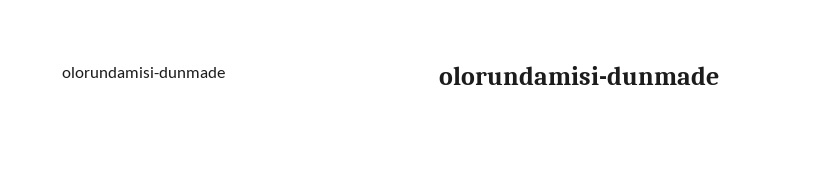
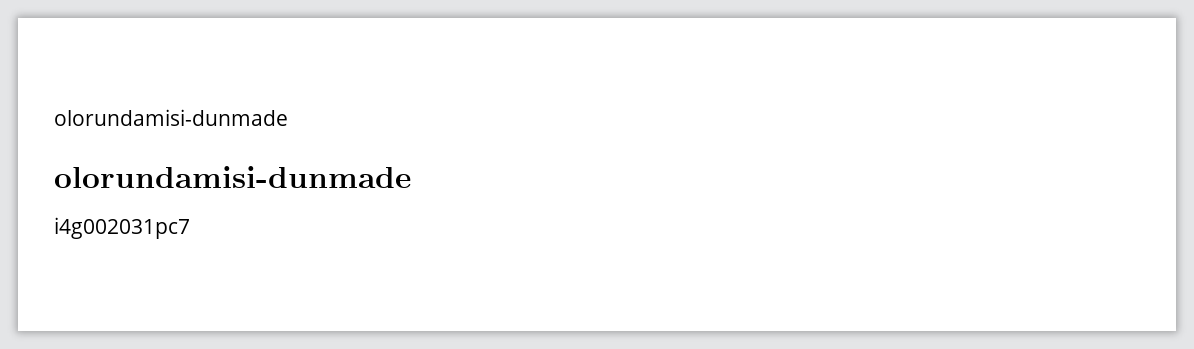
(719, 75) none -> [54,217,190,239] // i4g002031pc7

